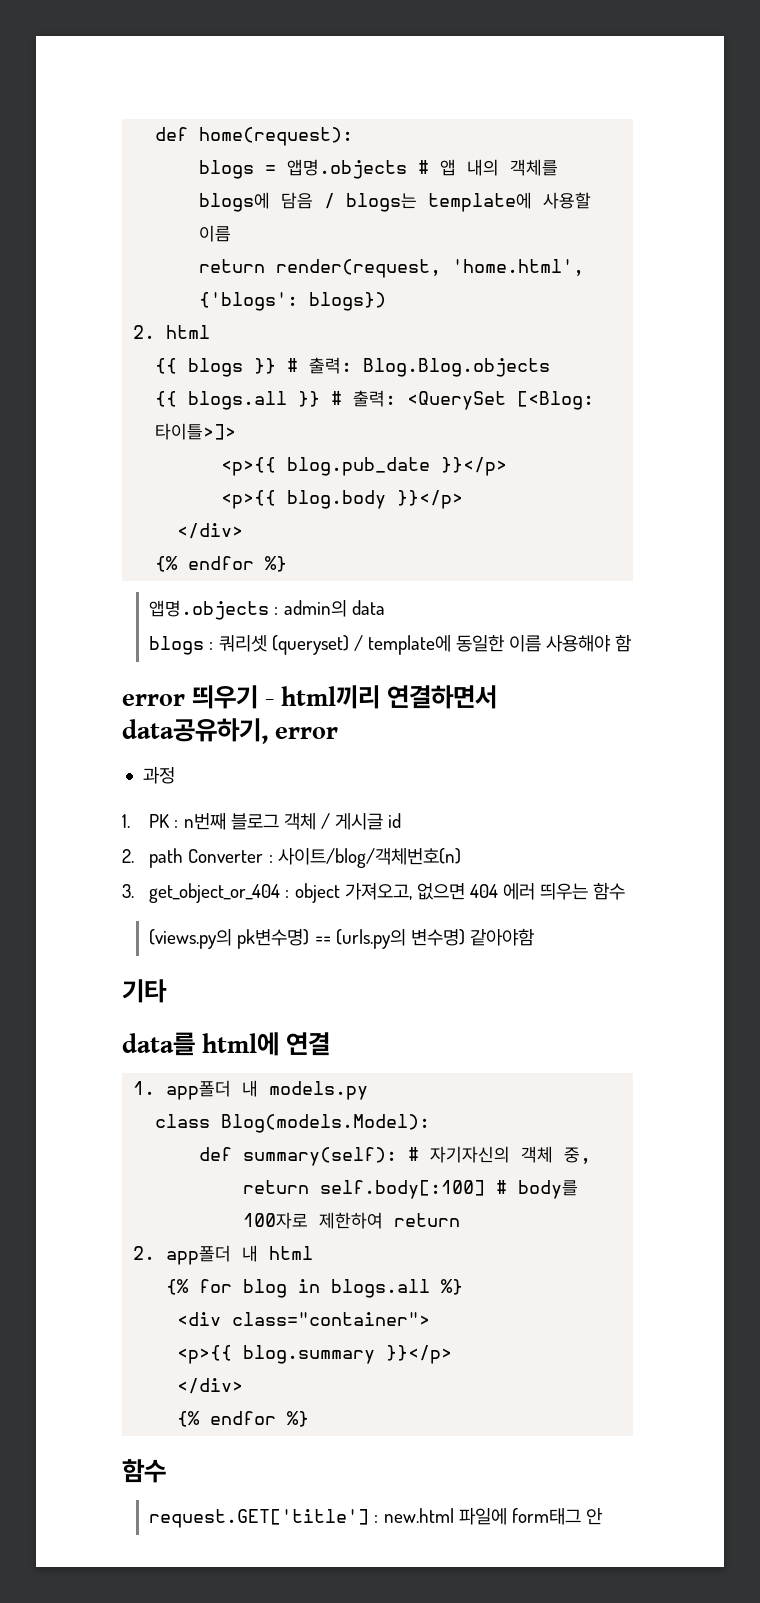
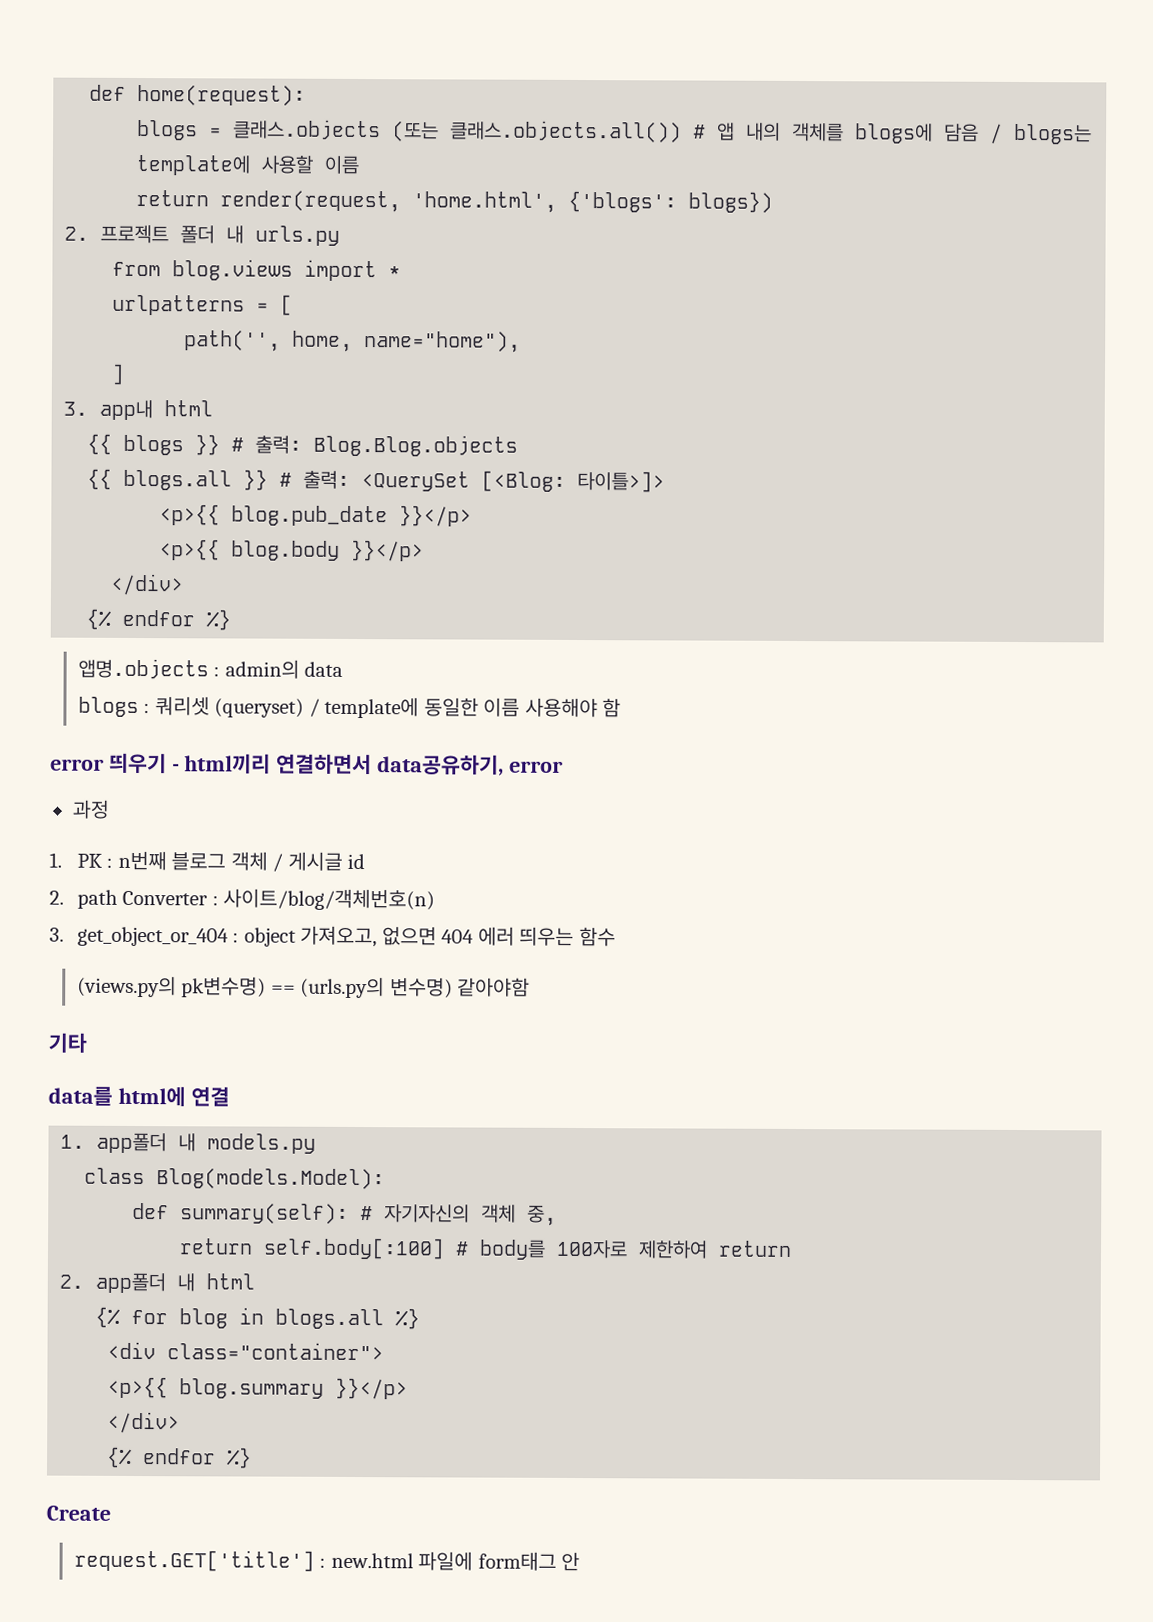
[287,159,408,179] 앱명.objects -> [233,119,683,143] 클래스.objects (또는 클래스.objects.all())
(156, 332) none -> [100,224,341,246] [112,259,402,282] [112,294,294,316] [184,330,522,353] [111,363,126,385] [63,399,154,421] 프로젝트 폴더 내 urls.py // from blog.views import * // urlpatterns = [ // path('', home, name="home"), // ] // 3. app내
[122,1459,166,1483] 함수 -> [46,1505,111,1521] Create

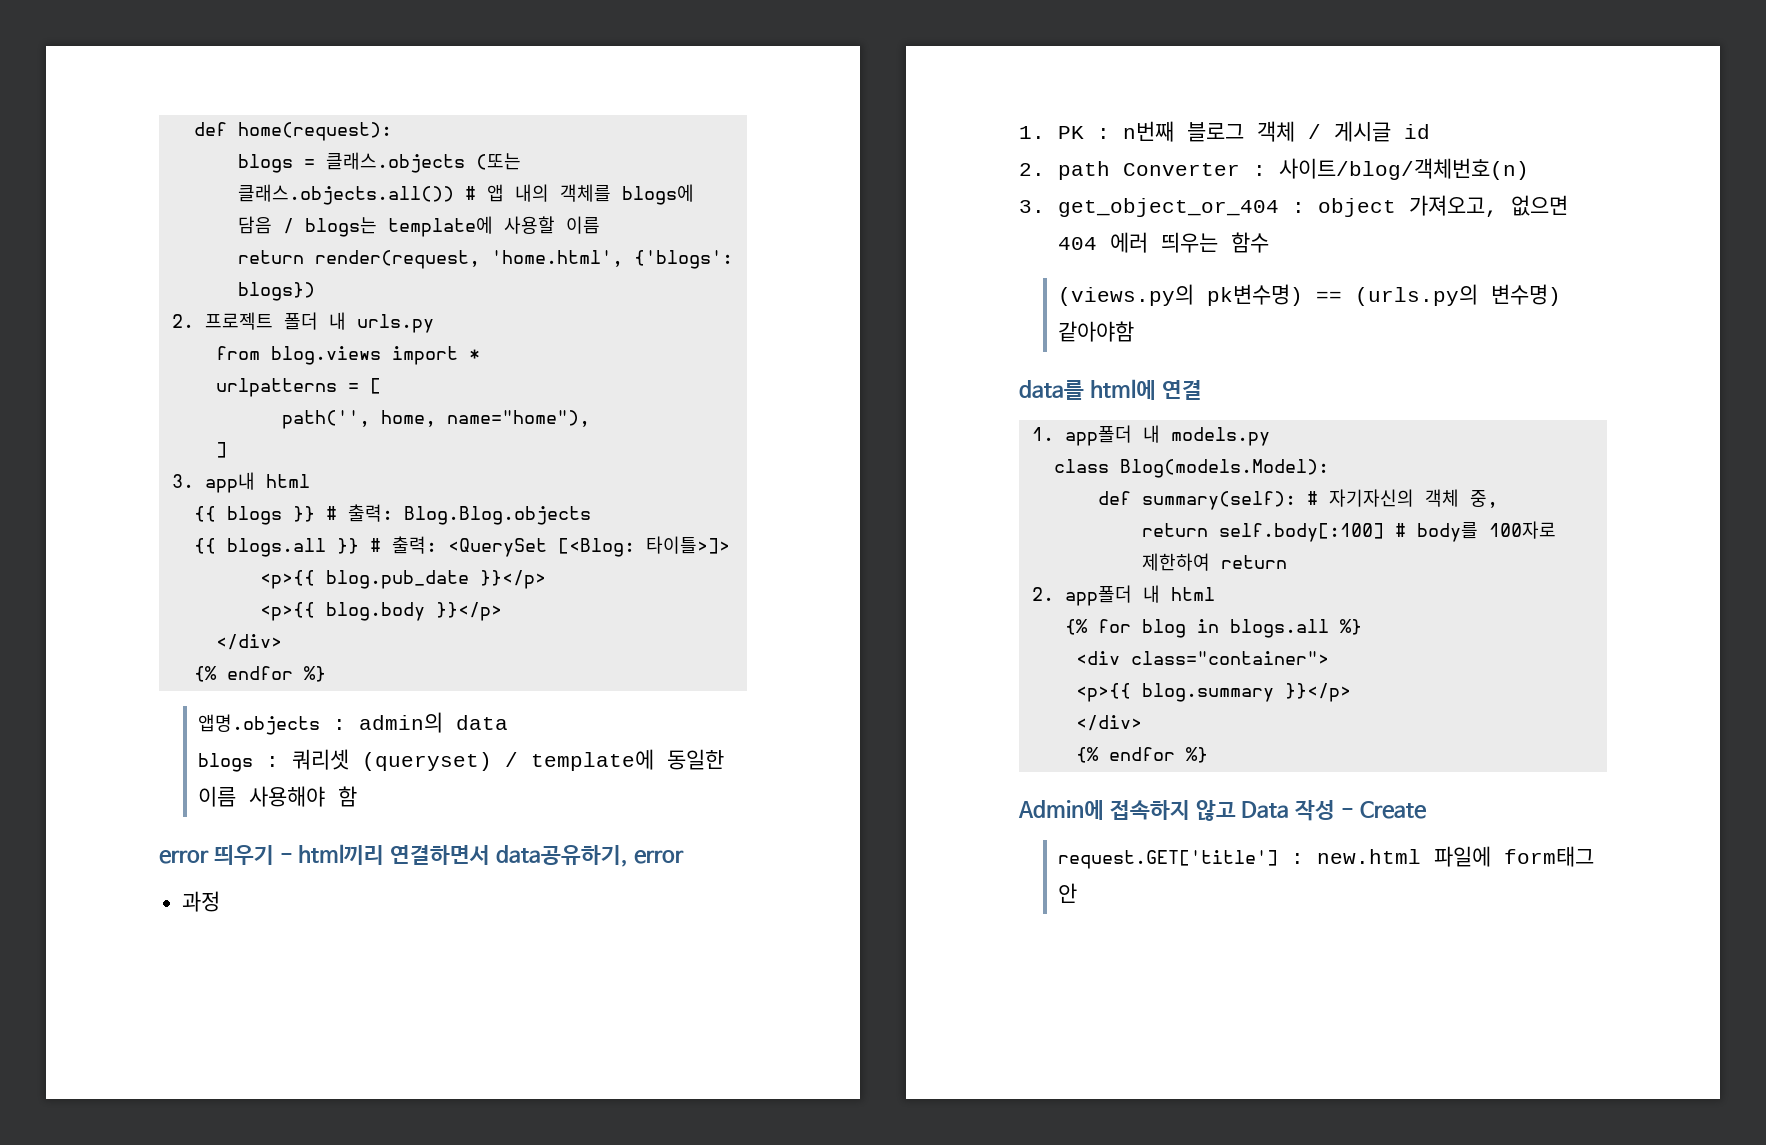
[48,1032,87,1053] // 기타 -> (1135, 331) none
(253, 1458) none -> [1018,800,1355,821] Admin에 접속하지 않고 Data 작성 -

